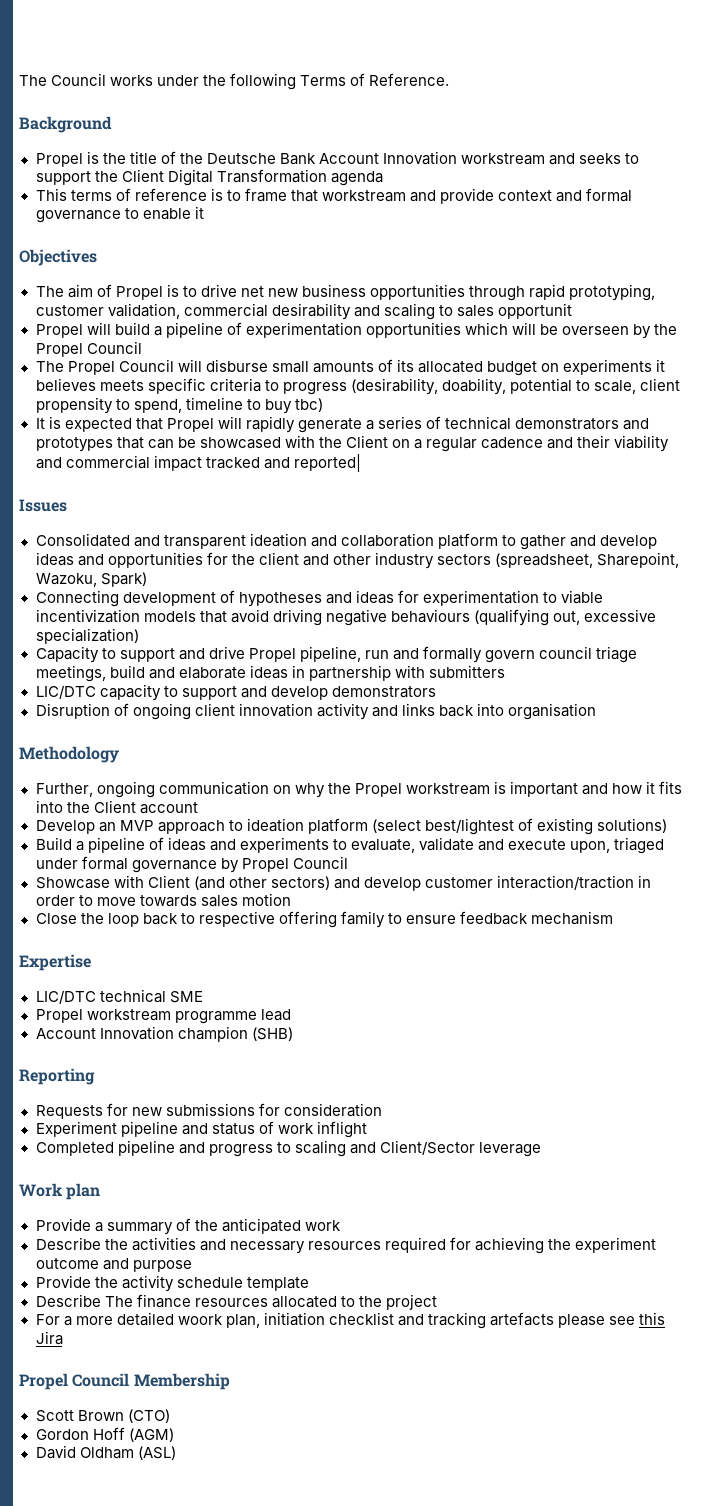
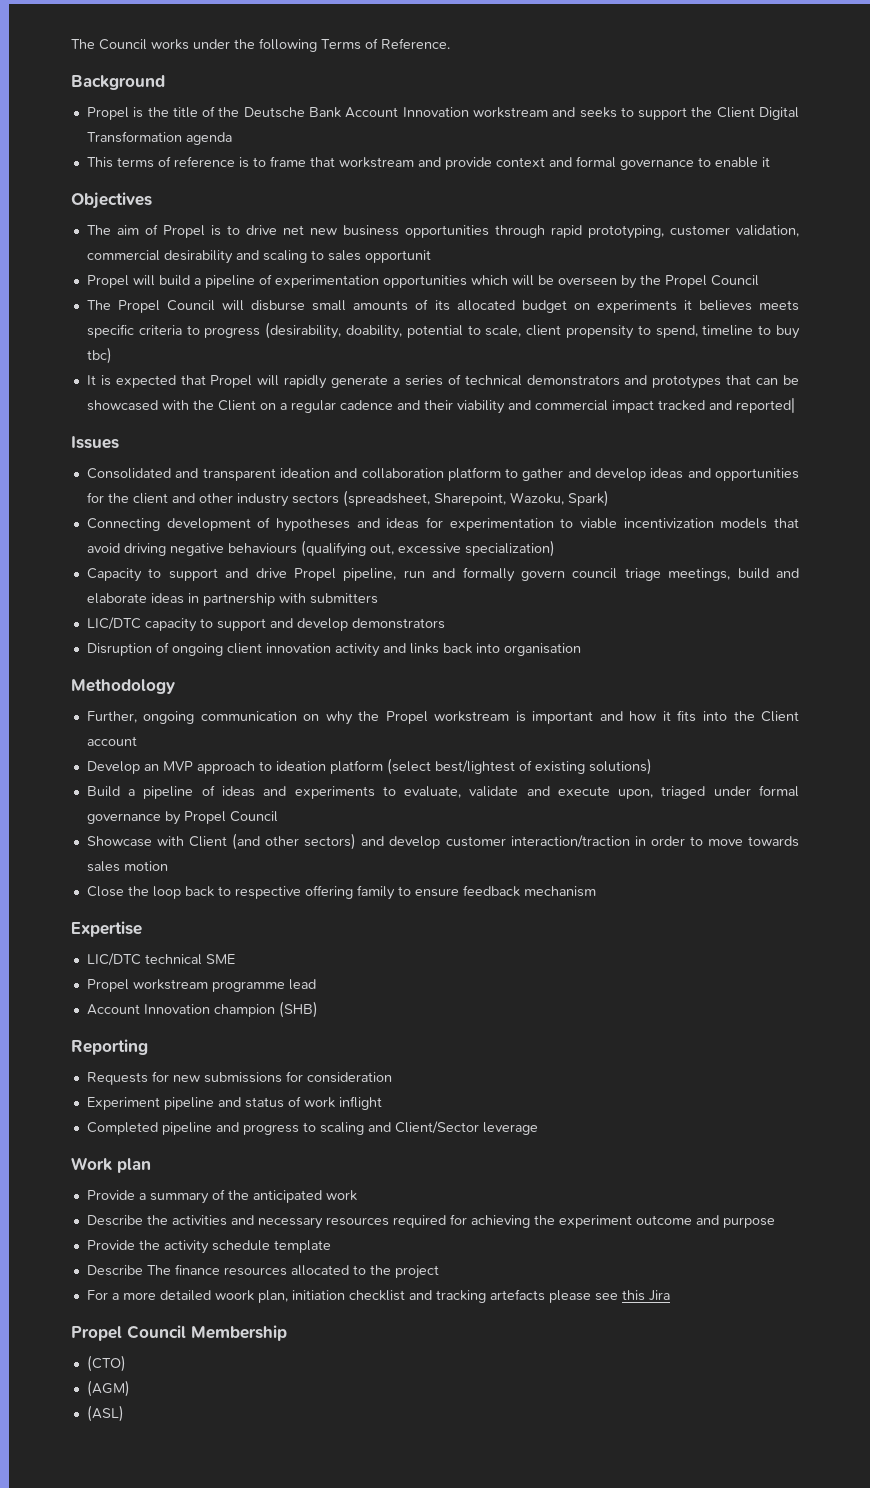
[35,1410,124,1422] Scott Brown -> (287, 1333) none
[35,1427,125,1440] Gordon Hoff -> (126, 1363) none
[35,1445,134,1459] David Oldham -> (130, 1388) none

